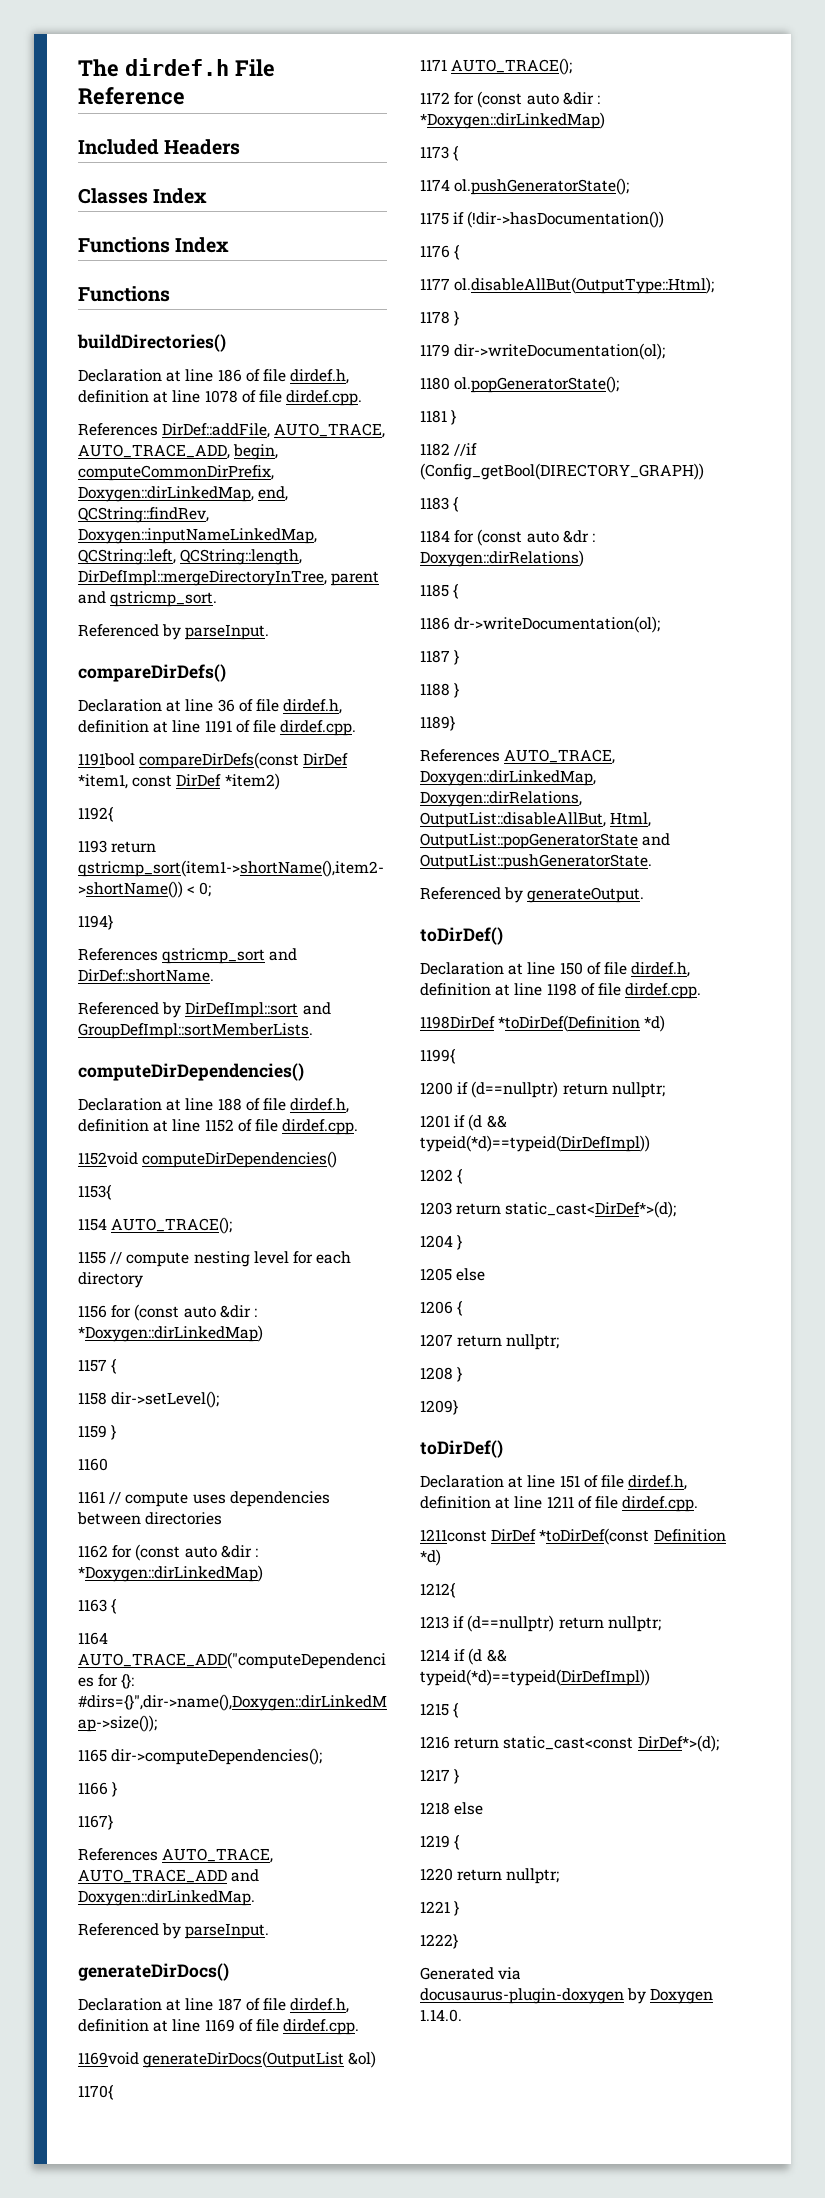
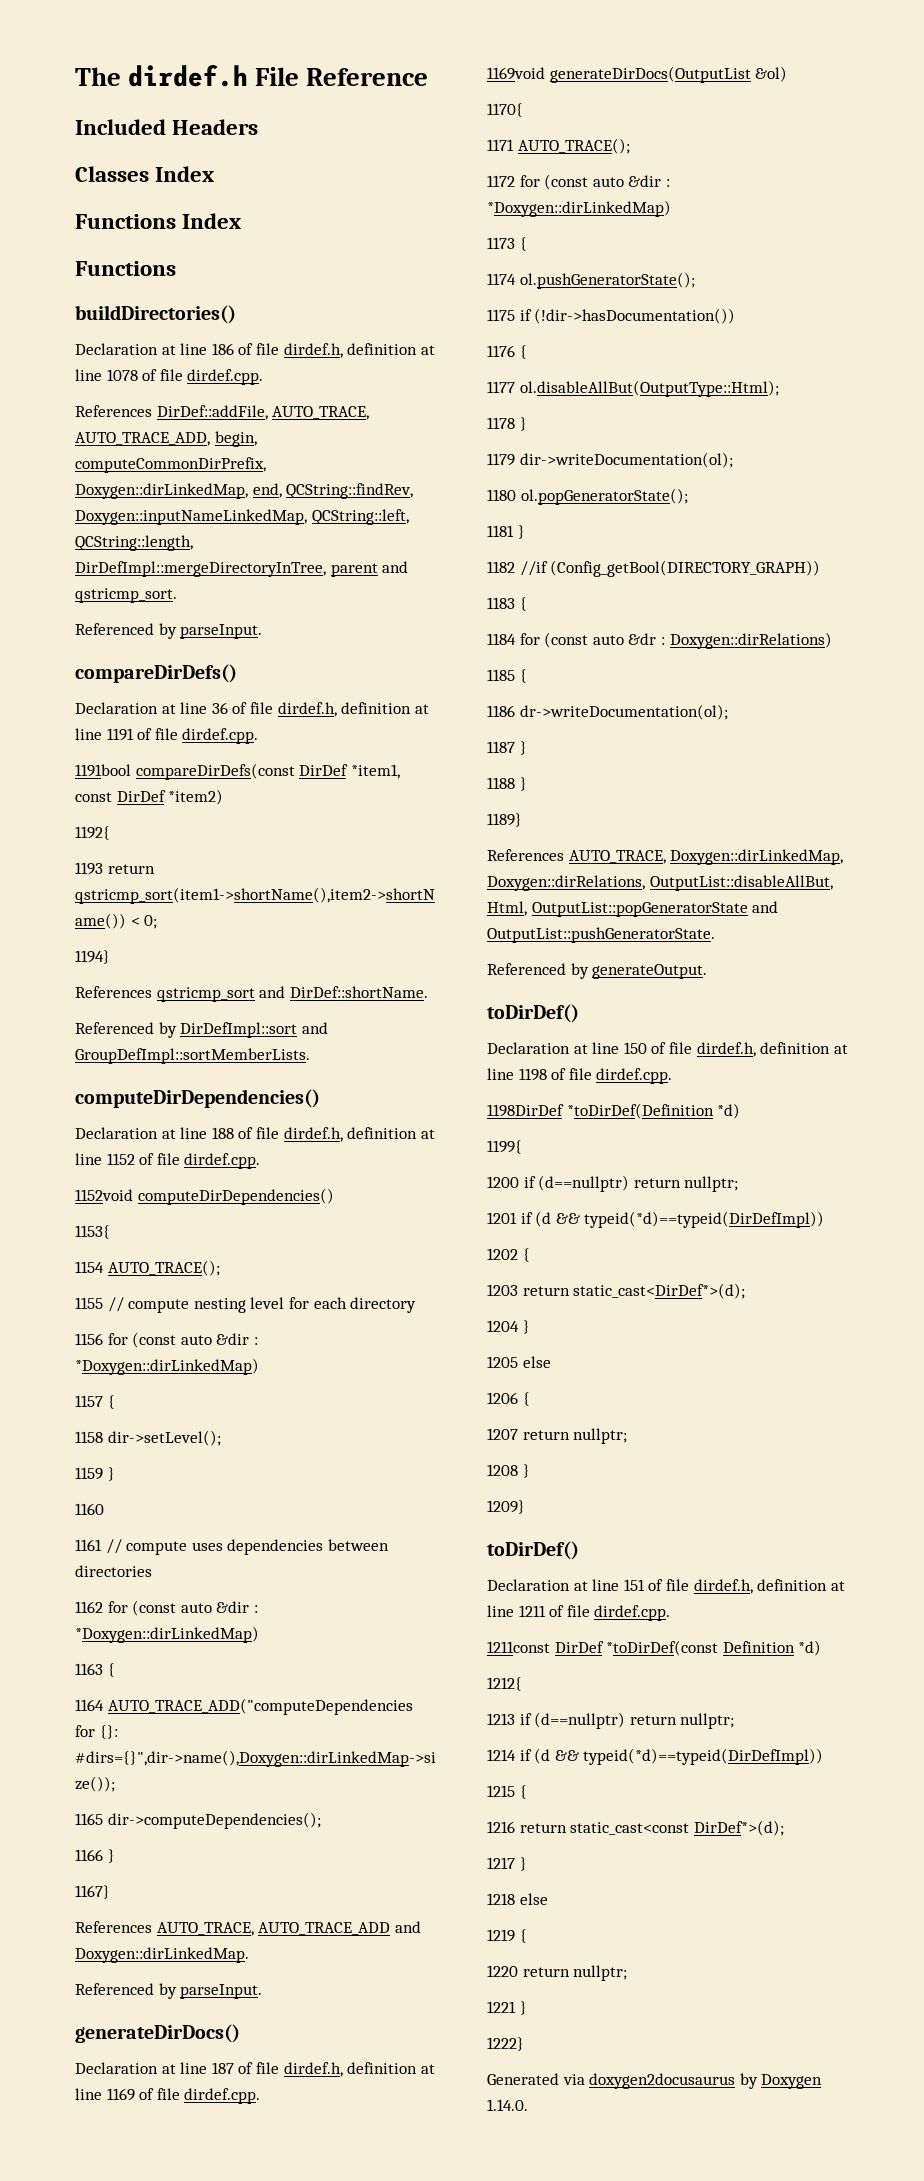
[420,1988,624,2004] docusaurus-plugin-doxygen -> [589,2073,736,2089] doxygen2docusaurus

